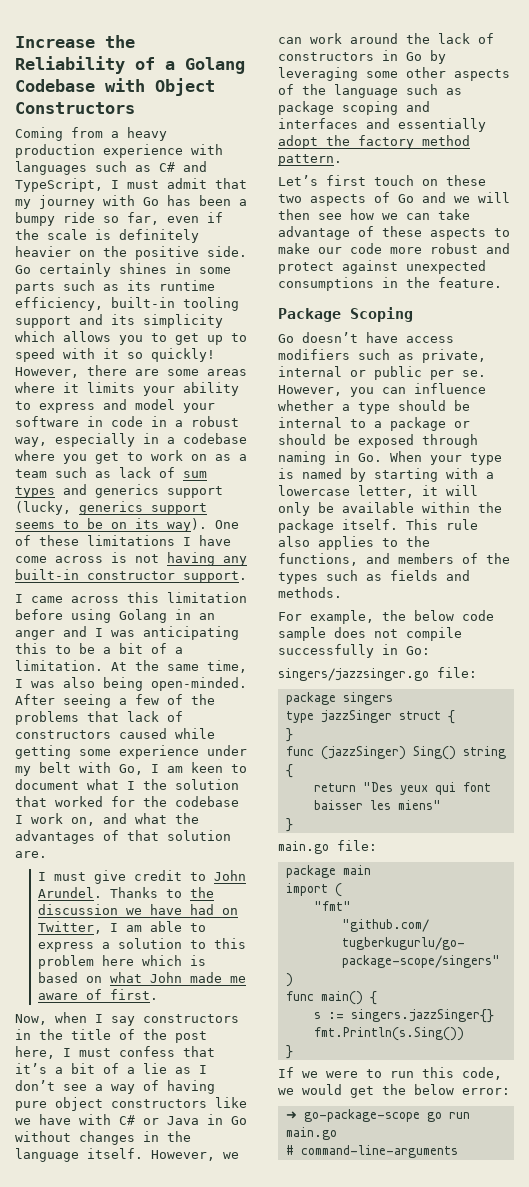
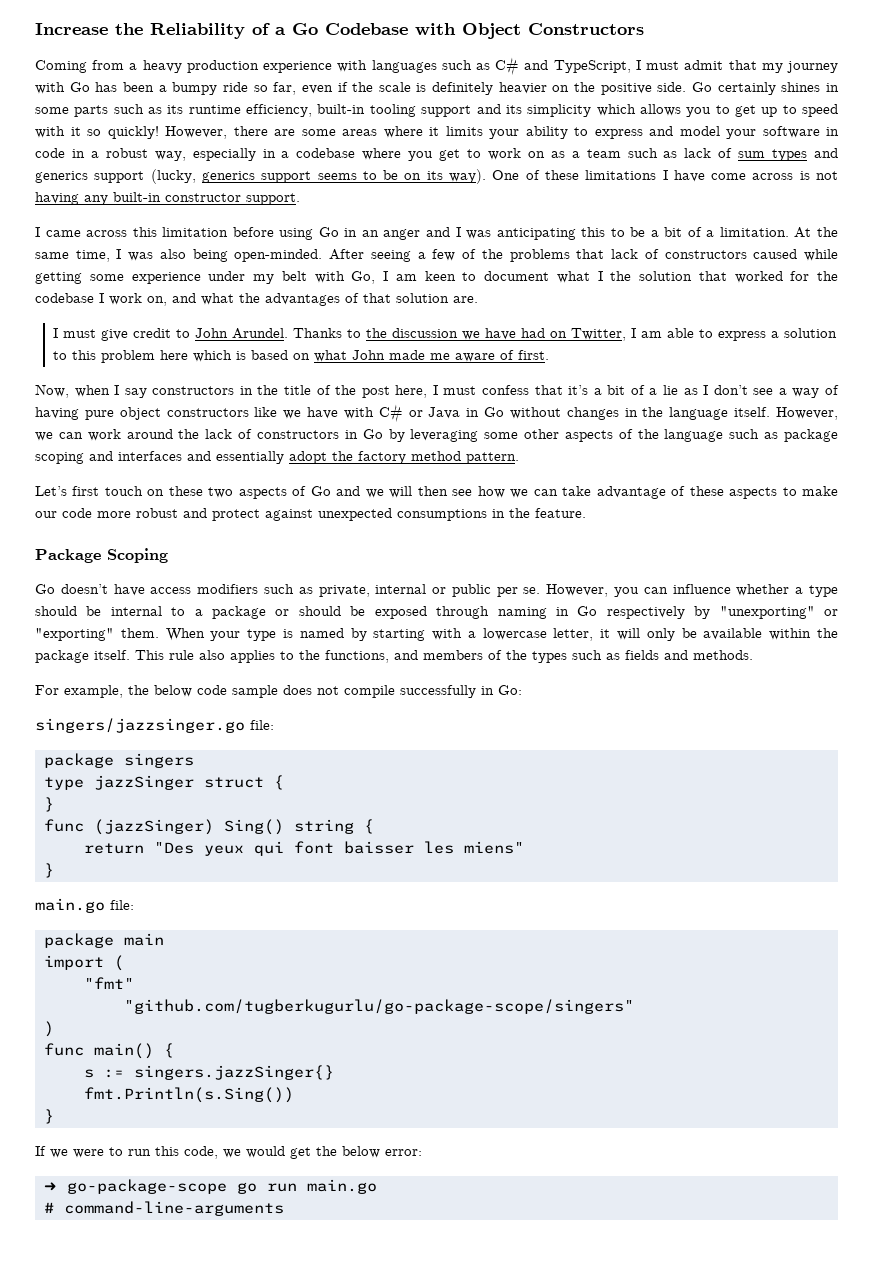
[185,57,245,74] Golang -> [292,23,318,35] Go
[119,609,167,623] Golang -> [318,227,339,237] Go
[358,453,382,462] Go. -> [577,606,838,619] [35,628,159,641] Go respectively by "unexporting" or "exporting" them.

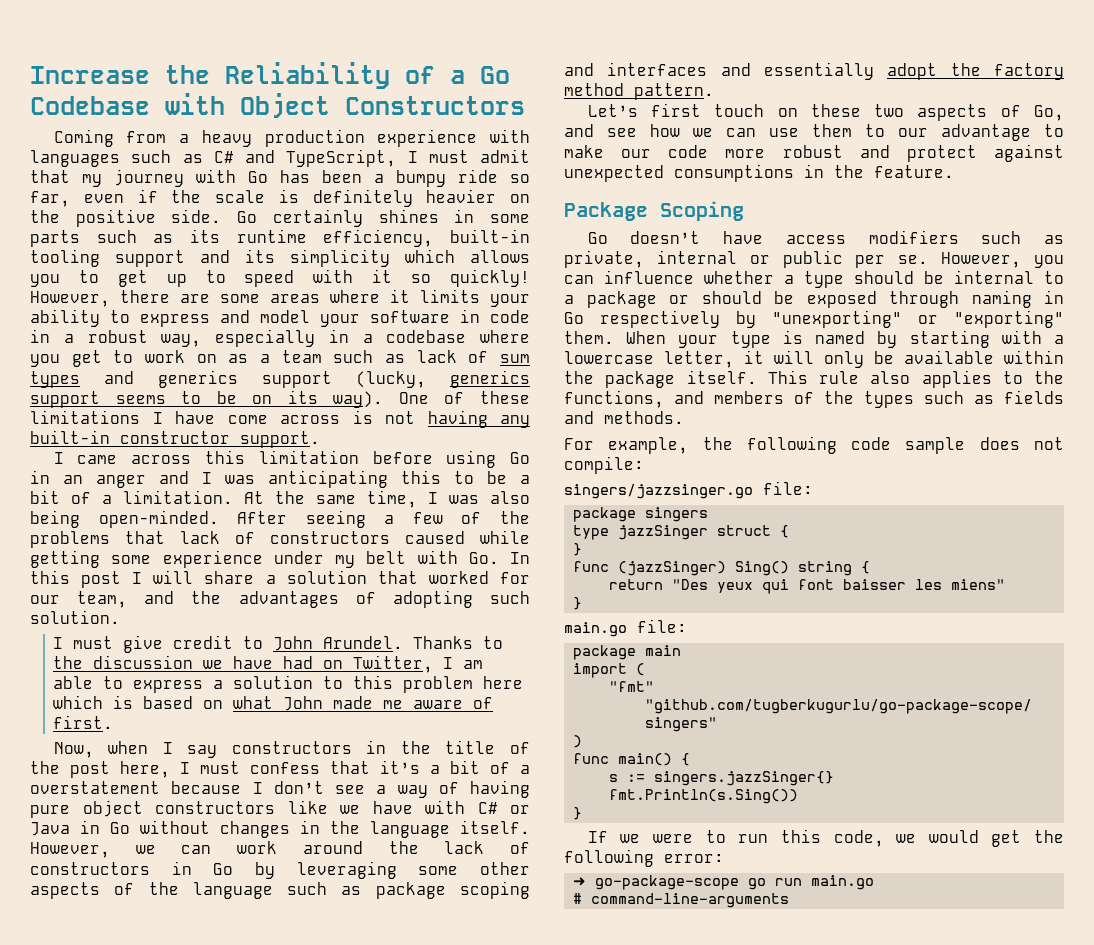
[351,271,838,284] [35,293,478,306] Go, I am keen to document what I the solution that worked for the codebase I work on, and what the advantages of that solution are. -> [468,552,530,564] [30,570,530,588] [30,590,530,608] [30,610,120,624] Go. In this post I will share a solution that worked for our team, and the advantages of adopting such solution.
[662,385,698,395] lie as -> [30,781,242,794] overstatement because
[310,486,778,499] Go and we will then see how we can take advantage of these aspects -> [1034,105,1064,121] [564,124,1031,141] Go, and see how we can use them to our advantage
[154,685,192,697] below -> [746,436,837,454] following
[344,685,522,698] compile successfully in Go: -> [564,456,644,474] compile:
[342,1146,380,1158] below -> [564,849,654,867] following

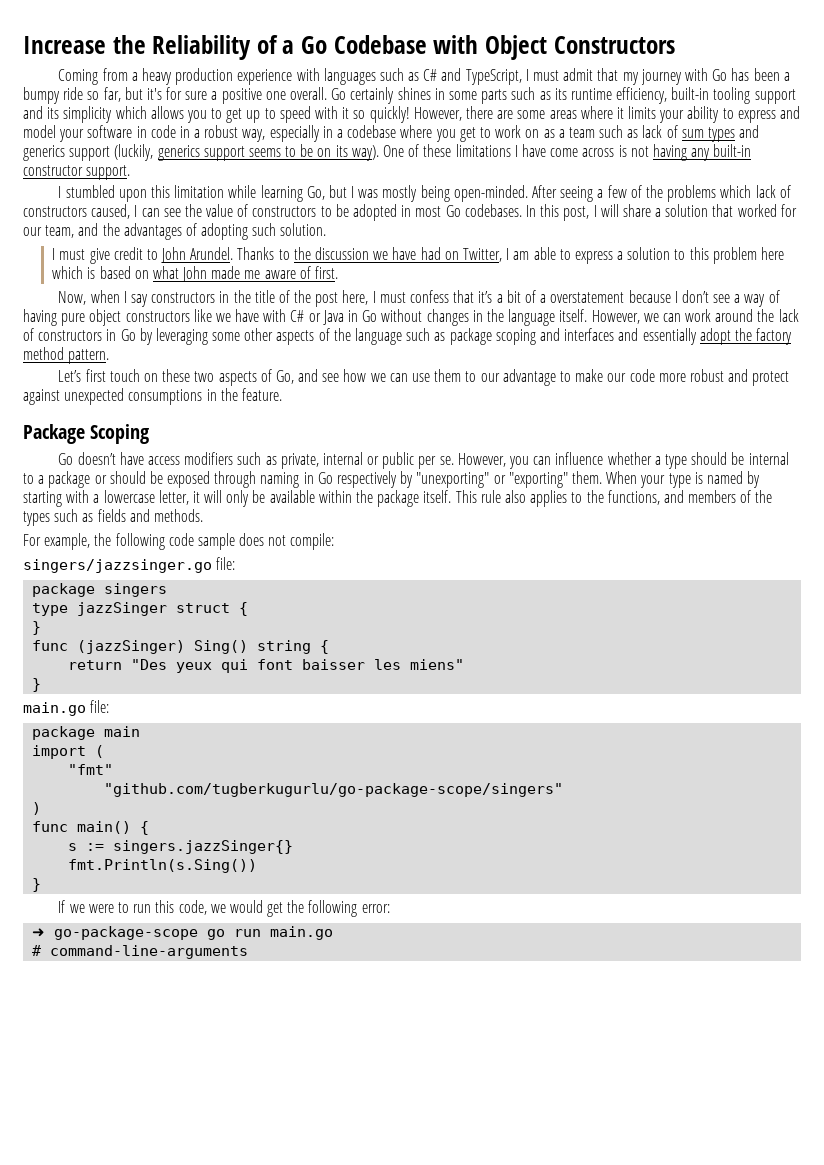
[83,189,530,207] [30,209,222,227] even if the scale is definitely heavier on the positive side. -> [124,87,328,104] but it's for sure a positive one overall.
[356,371,426,388] (lucky, -> [114,144,154,161] (luckily,
[77,450,530,468] [30,470,530,488] [30,490,530,508] came across this limitation before using Go in an anger and I was anticipating this to be a bit of a limitation. At the same time, I was also -> [65,185,418,202] stumbled upon this limitation while learning Go, but I was mostly
[125,530,530,544] [30,550,499,568] that lack of constructors caused while getting some experience under my belt with Go. -> [720,185,791,198] [23,204,522,221] which lack of constructors caused, I can see the value of constructors to be adopted in most Go codebases.
[81,571,122,588] post -> [563,206,590,221] post,

